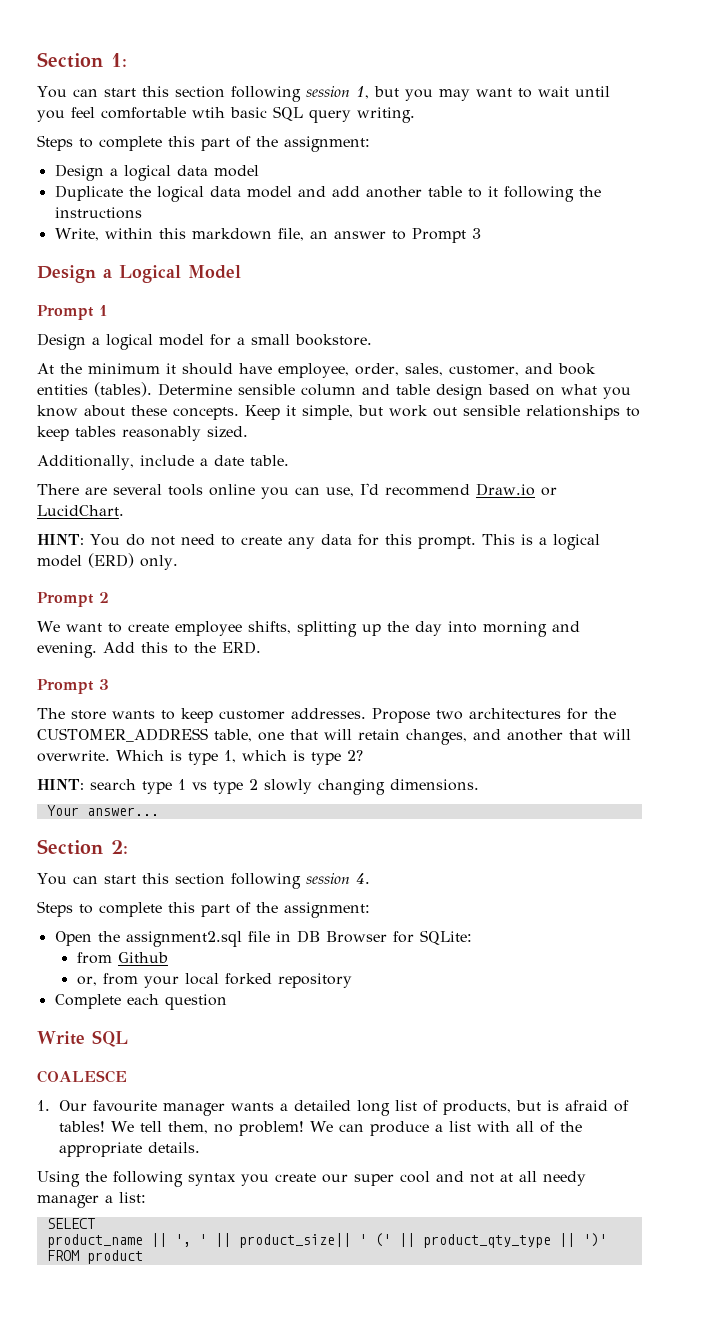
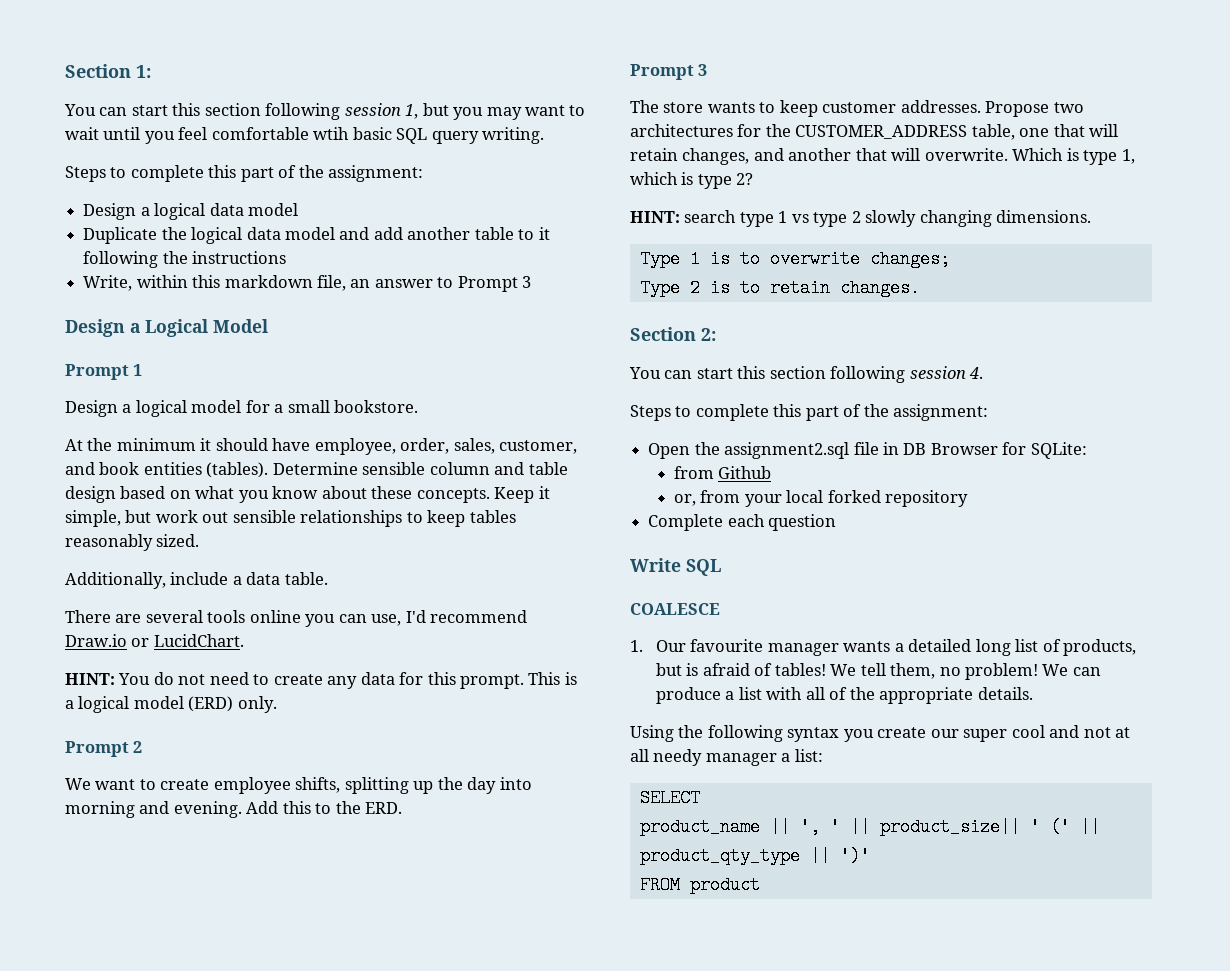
[213,455,244,466] date -> [246,572,281,585] data
[46,805,159,816] Your answer... -> [639,250,950,268] [639,279,920,297] Type 1 is to overwrite changes; // Type 2 is to retain changes.

